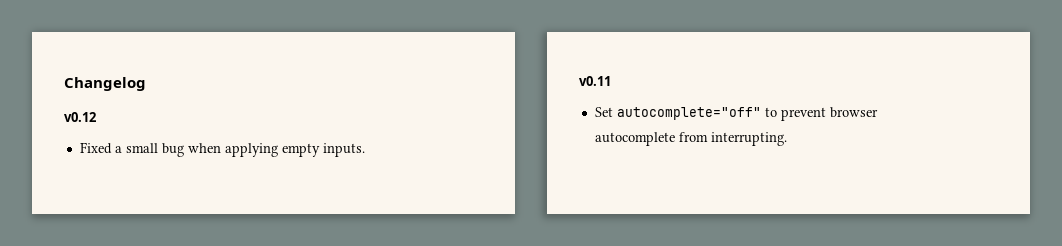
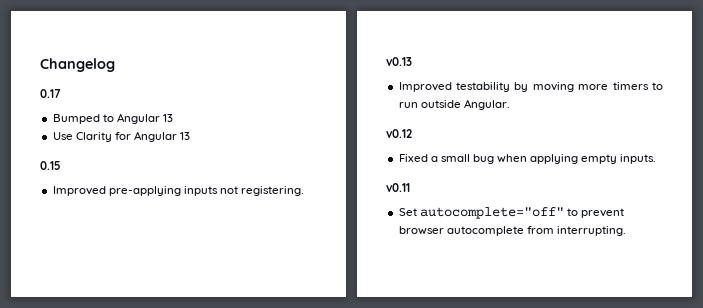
(146, 84) none -> [40,89,61,98] [52,113,173,124] [52,131,191,142] [40,161,61,170] [52,186,305,196] [386,57,412,66] [398,82,663,92] [398,99,510,110] // 0.17 // Bumped to Angular 13 // Use Clarity for Angular 13 // 0.15 // Improved pre-applying inputs not registering. // v0.13 // Improved testability by moving more timers to run outside Angular.

